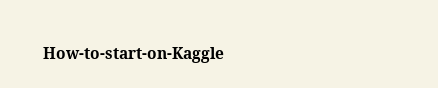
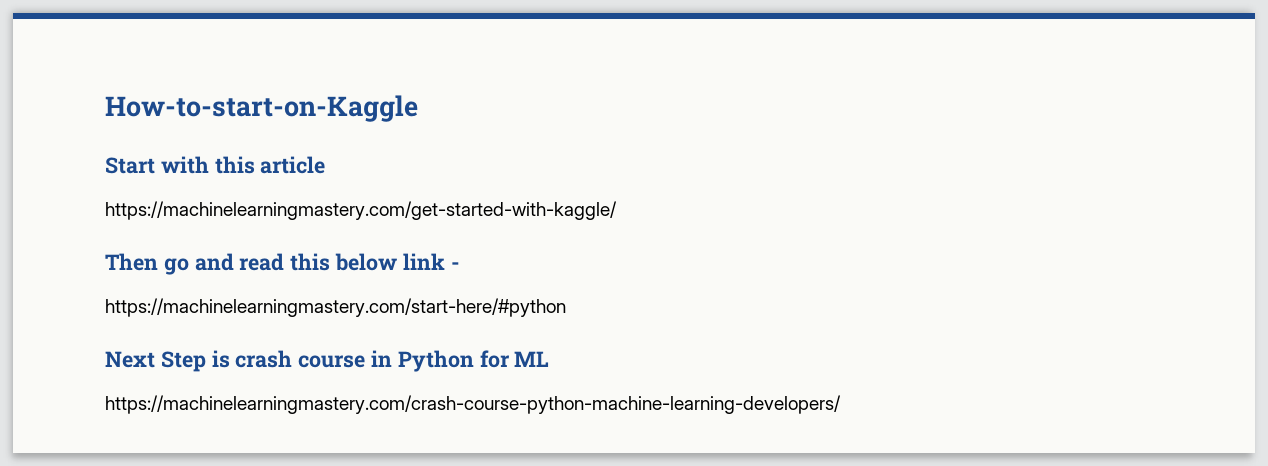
(224, 55) none -> [105,156,326,174] [105,201,617,220] [105,253,460,275] [105,298,566,317] [105,350,550,372] [105,395,841,414] // Start with this article // https://machinelearningmastery.com/get-started-with-kaggle/ // Then go and read this below link - // https://machinelearningmastery.com/start-here/#python // Next Step is crash course in Python for ML // https://machinelearningmastery.com/crash-course-python-machine-learning-developers/

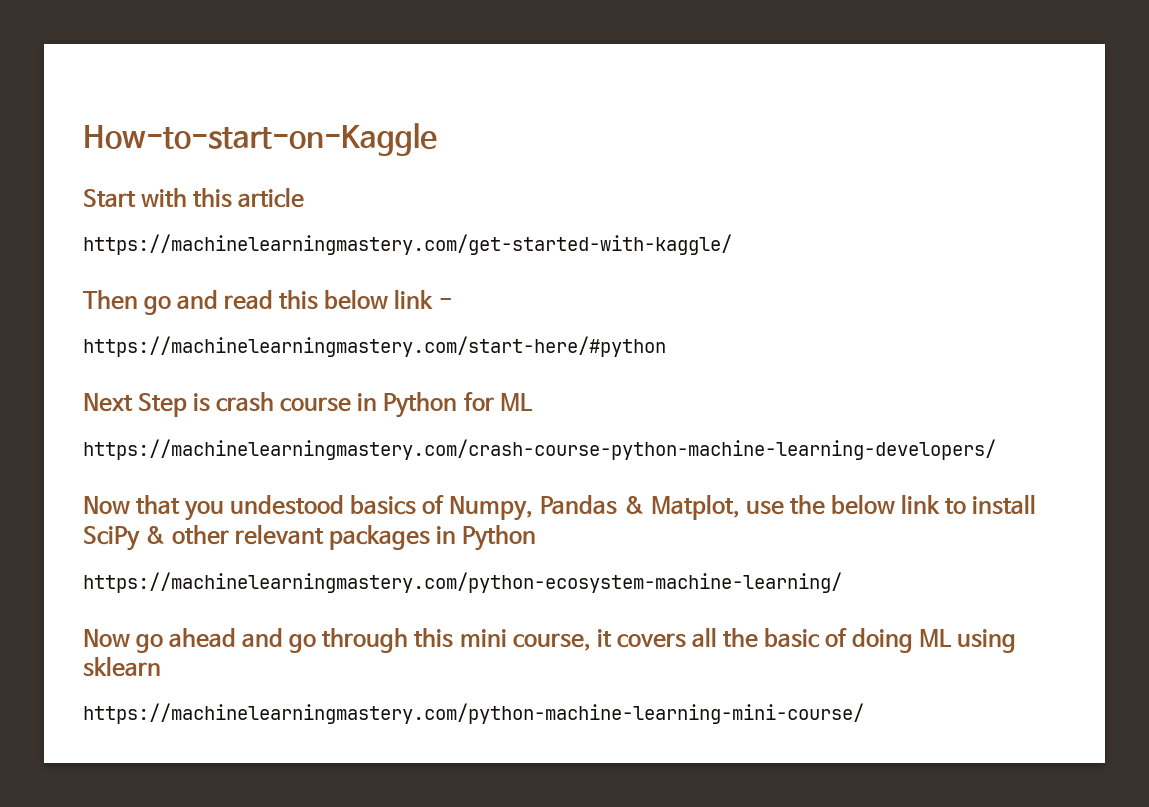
(841, 404) none -> [83,494,1037,521] [83,524,537,551] [83,572,842,593] [83,627,1017,653] [83,656,161,677] [83,703,864,724] // Now that you undestood basics of Numpy, Pandas & Matplot, use the below link to install SciPy & other relevant packages in Python // https://machinelearningmastery.com/python-ecosystem-machine-learning/ // Now go ahead and go through this mini course, it covers all the basic of doing ML using sklearn // https://machinelearningmastery.com/python-machine-learning-mini-course/

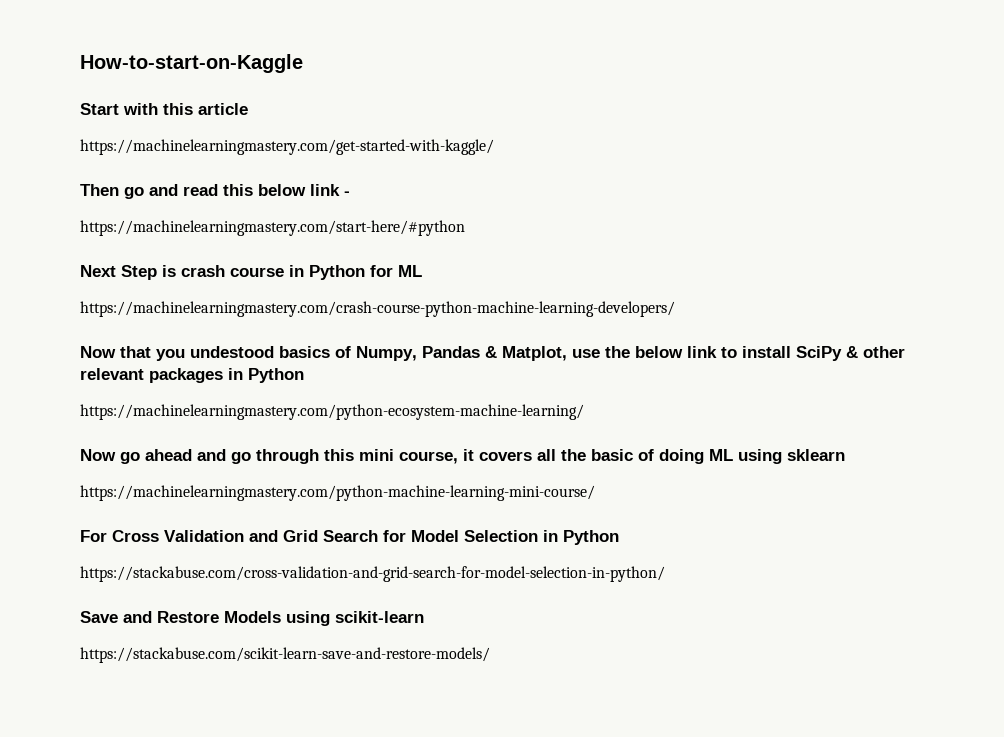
(864, 713) none -> [80,530,619,545] [80,566,665,582] [80,611,424,626] [80,647,490,663] // For Cross Validation and Grid Search for Model Selection in Python // https://stackabuse.com/cross-validation-and-grid-search-for-model-selection-in-python/ // Save and Restore Models using scikit-learn // https://stackabuse.com/scikit-learn-save-and-restore-models/

